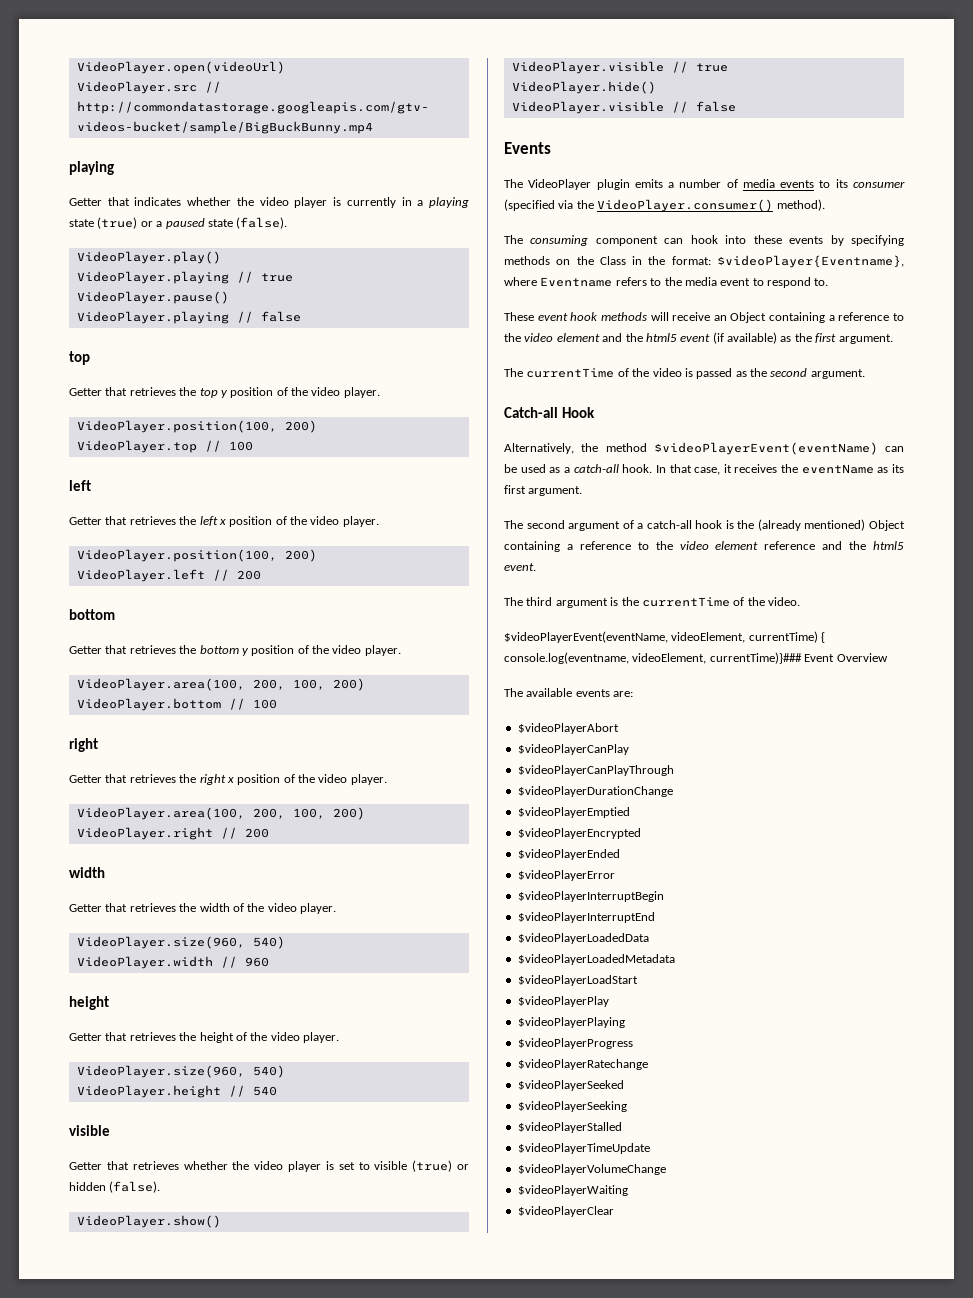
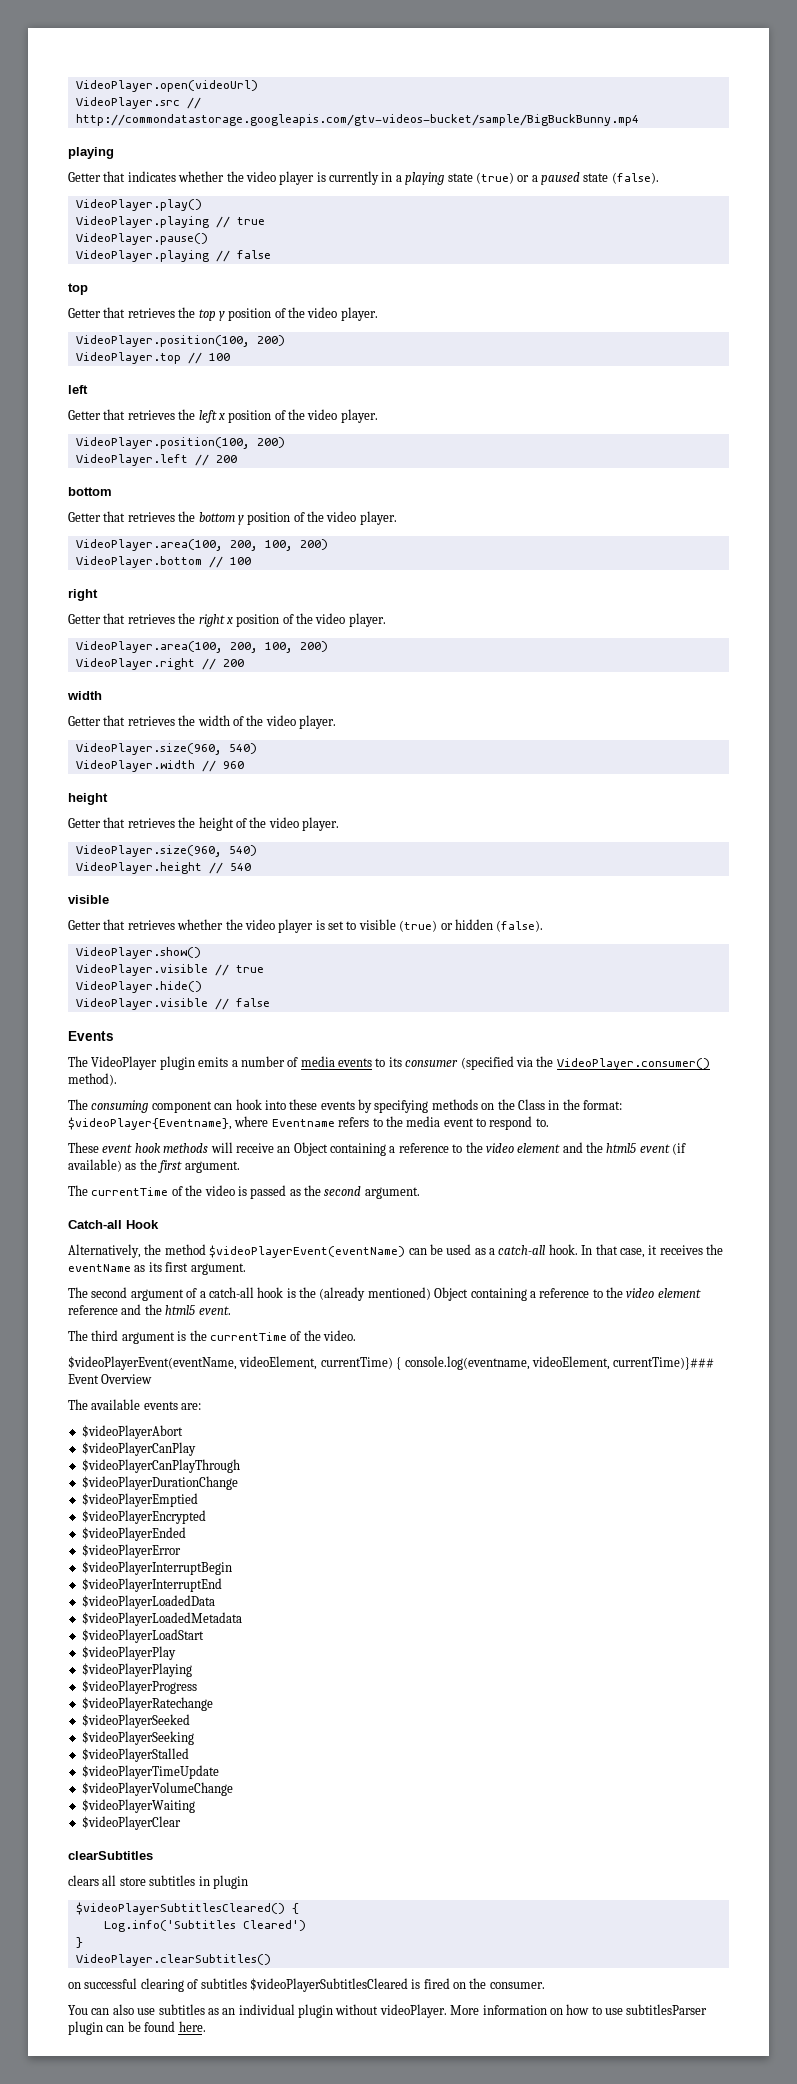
(614, 1211) none -> [68,1851,153,1860] [68,1875,248,1889] [75,1902,299,1915] [103,1920,306,1932] [75,1937,83,1948] [75,1954,271,1966] [68,1978,545,1992] [68,2004,708,2018] [68,2021,206,2035] // clearSubtitles // clears all store subtitles in plugin // $videoPlayerSubtitlesCleared() { // Log.info('Subtitles Cleared') // } // VideoPlayer.clearSubtitles() // on successful clearing of subtitles $videoPlayerSubtitlesCleared is fired on the consumer. // You can also use subtitles as an individual plugin without videoPlayer. More information on how to use subtitlesParser plugin can be found here.

